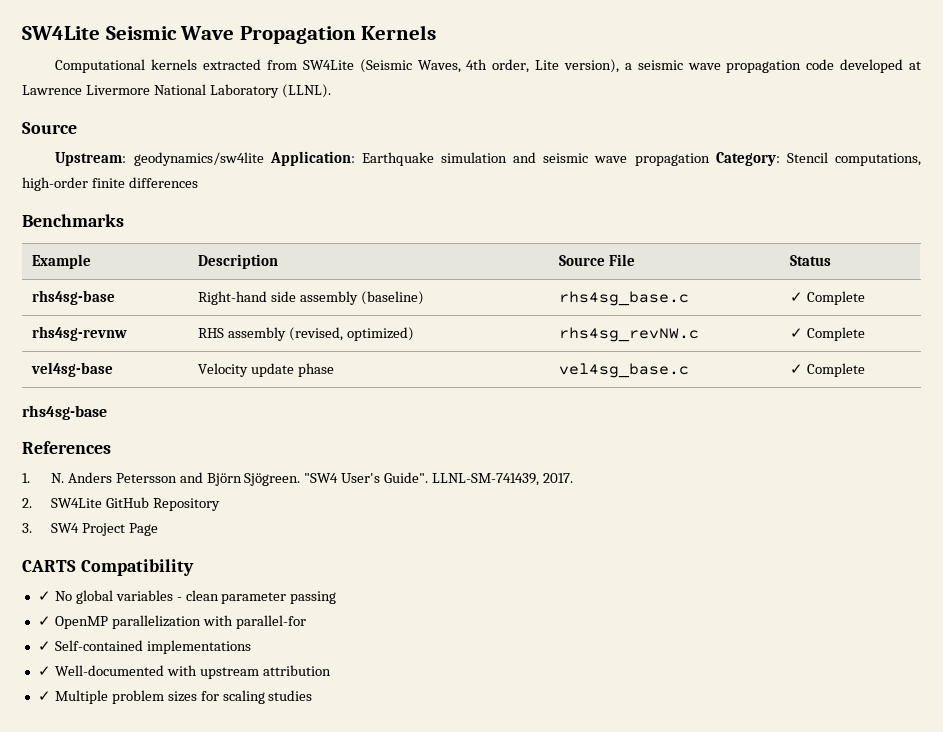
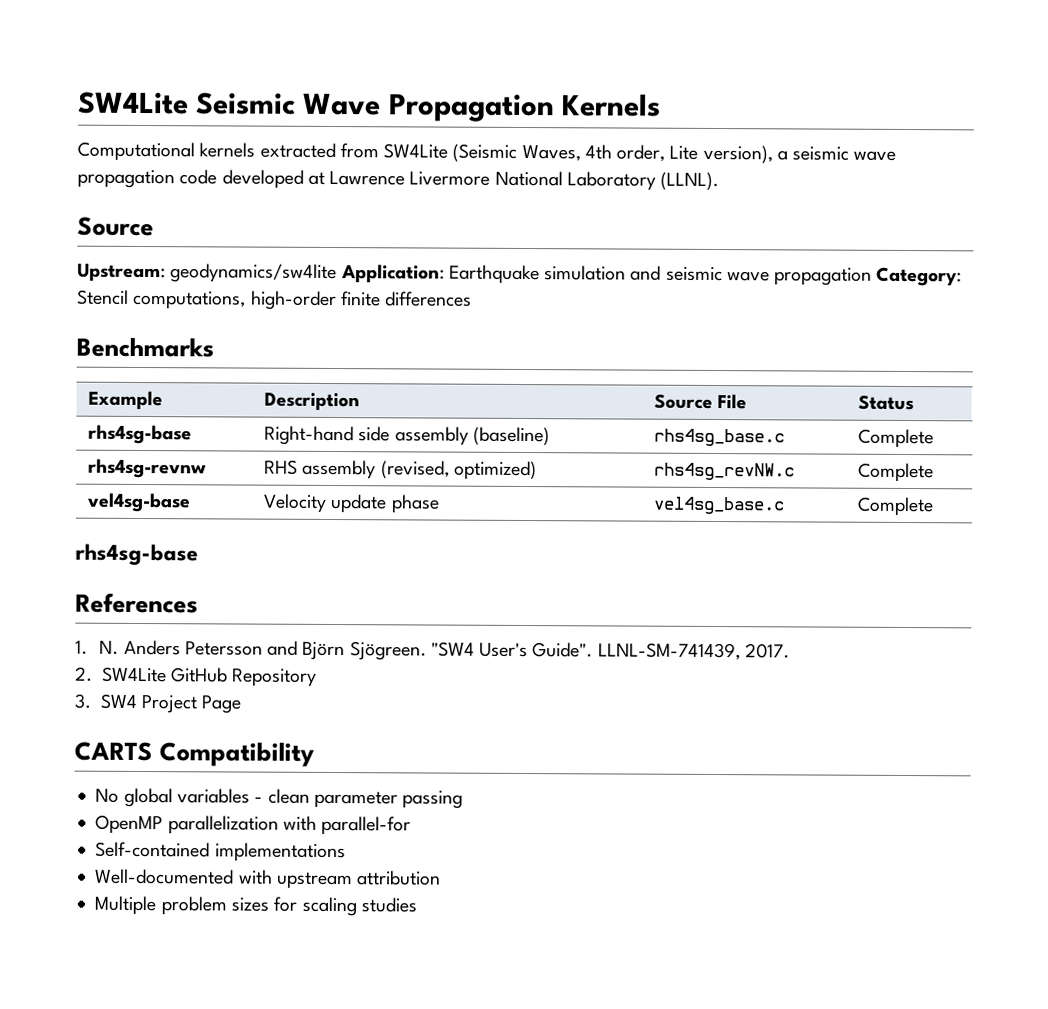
[789,292,803,302] ✓ -> (786, 437) none
[789,328,803,338] ✓ -> (796, 471) none
[789,364,803,374] ✓ -> (786, 505) none
[37,591,51,601] ✓ -> (316, 754) none
[37,616,51,626] ✓ -> (464, 799) none
[37,641,51,651] ✓ -> (412, 825) none
[37,666,51,676] ✓ -> (346, 852) none
[37,691,51,701] ✓ -> (442, 878) none

